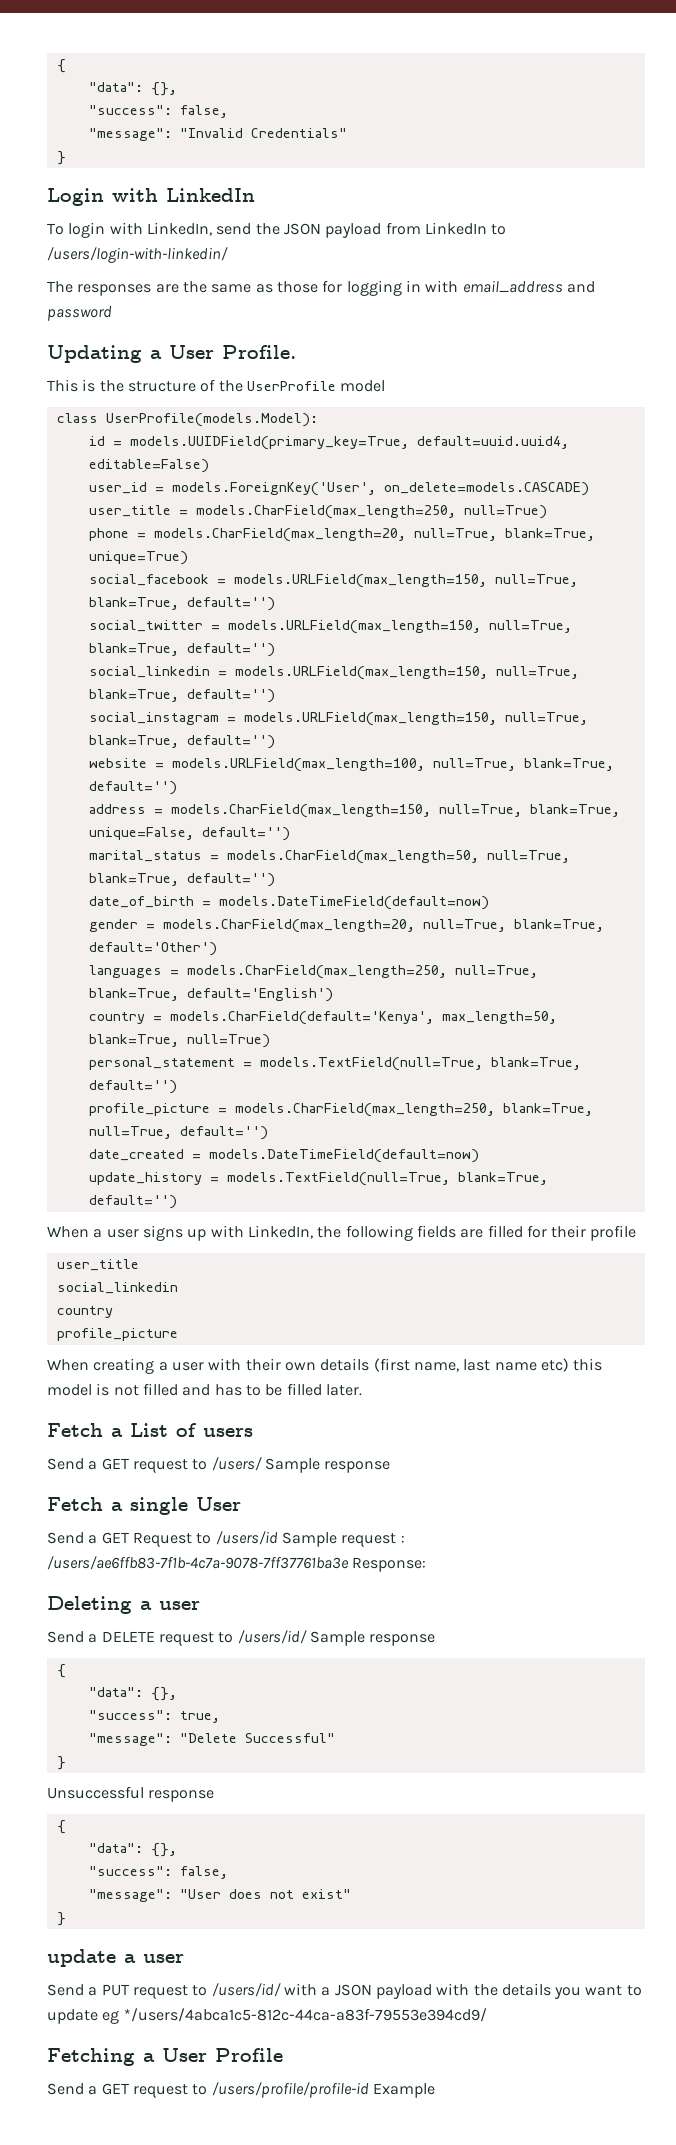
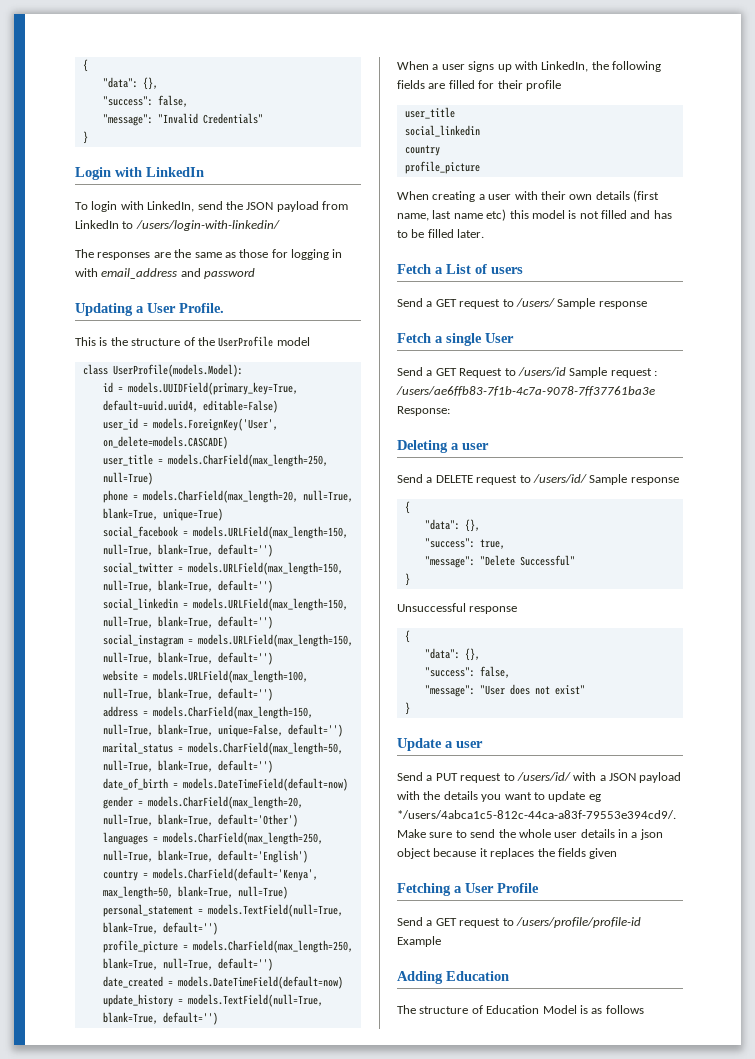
[47,1949,116,1967] update -> [397,738,442,751] Update
[123,2008,487,2022] */users/4abca1c5-812c-44ca-a83f-79553e394cd9/ -> [397,810,676,819] [397,829,663,840] [397,848,618,859] */users/4abca1c5-812c-44ca-a83f-79553e394cd9/. Make sure to send the whole user details in a json object because it replaces the fields given
(435, 2090) none -> [397,971,509,984] [397,1005,644,1014] // Adding Education // The structure of Education Model is as follows

